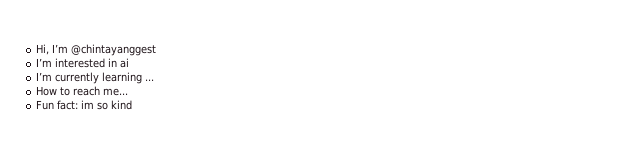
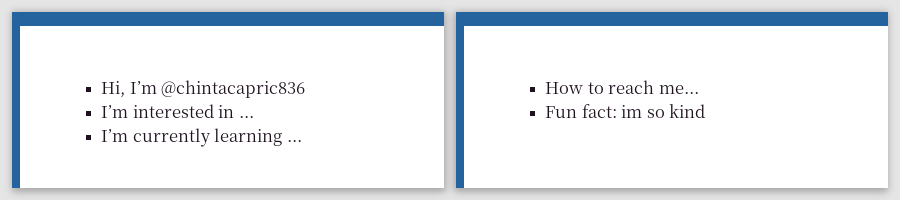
[71,44,157,56] @chintayanggest -> [161,80,306,98] @chintacapric836
[120,58,130,68] ai -> [238,115,254,118] ...

